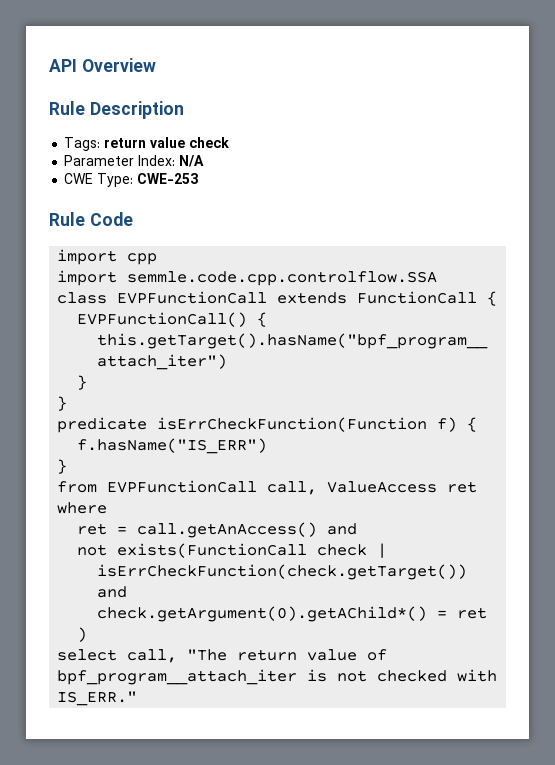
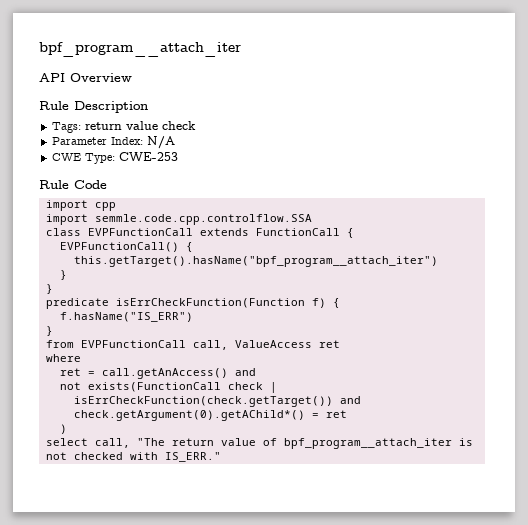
(49, 65) none -> [39,42,241,57] bpf_program__attach_iter //

